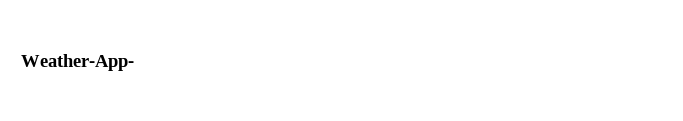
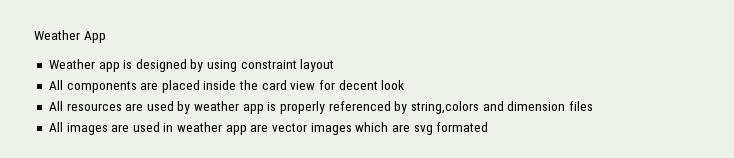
[21,54,134,71] Weather-App- -> [34,30,106,43] [48,59,335,72] [48,80,405,93] [48,101,593,114] [48,122,489,135] Weather App // Weather app is designed by using constraint layout // All components are placed inside the card view for decent look // All resources are used by weather app is properly referenced by string,colors and dimension files // All images are used in weather app are vector images which are svg formated

